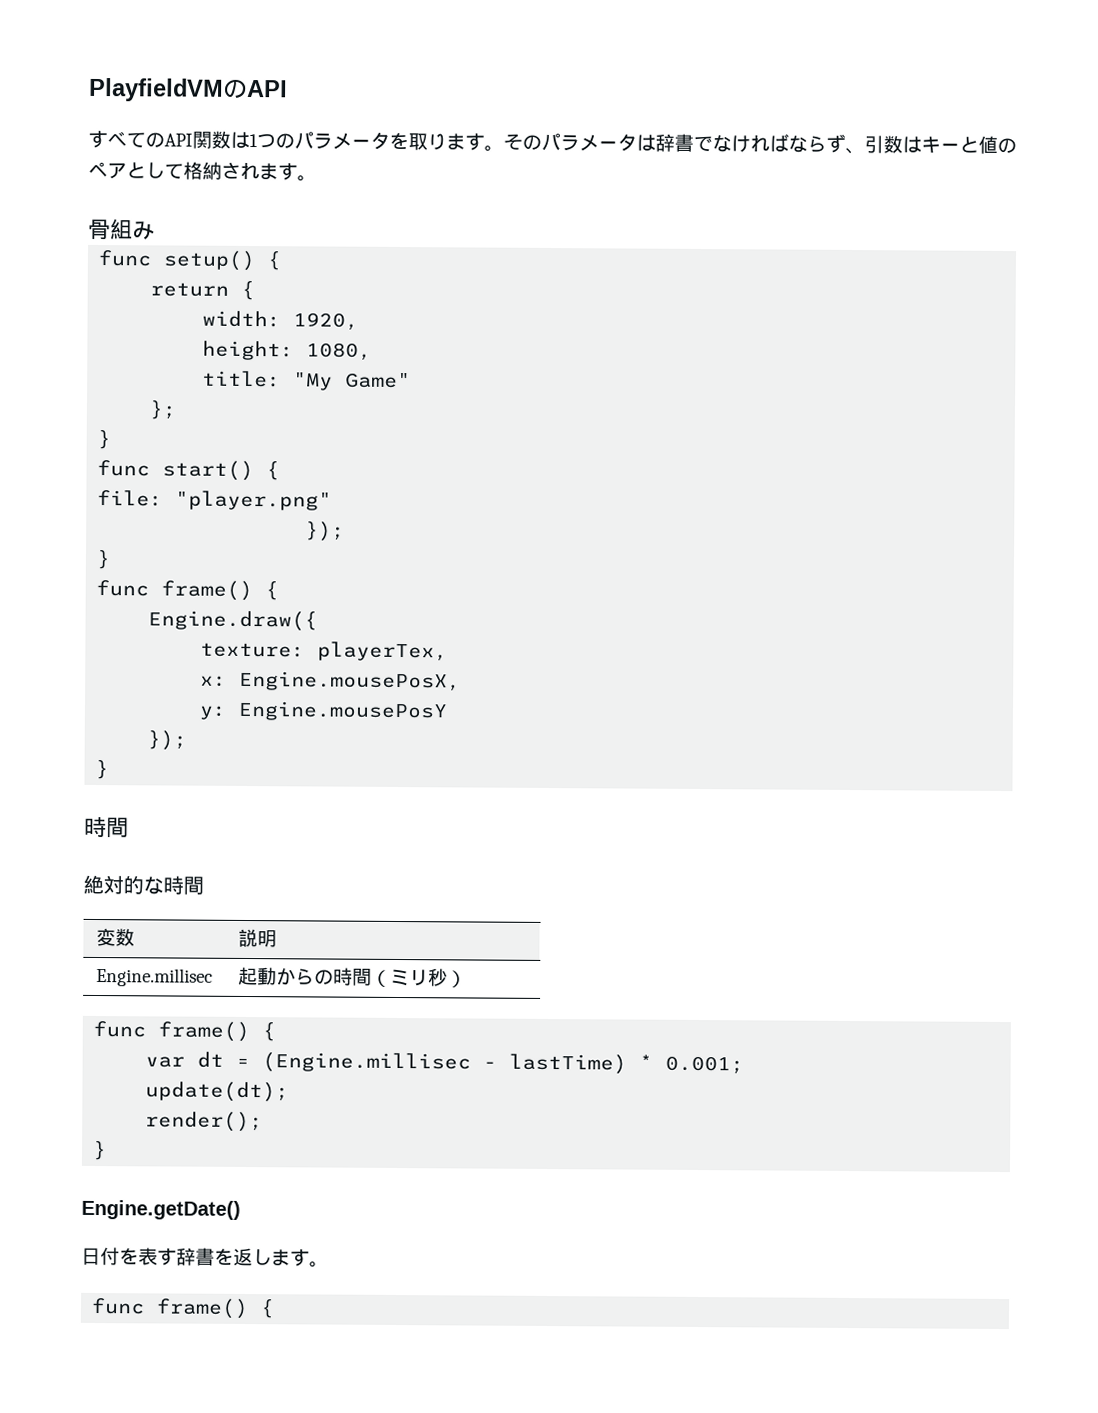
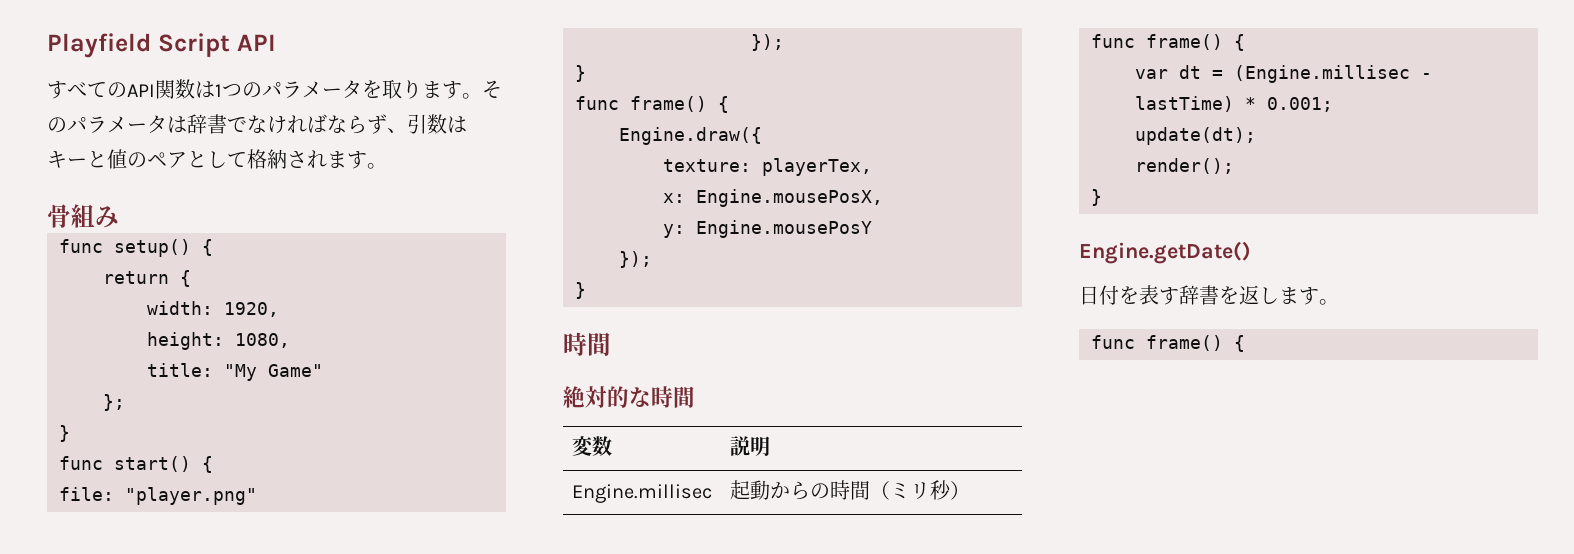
[89,77,248,102] PlayfieldVMの -> [47,33,230,58] Playfield Script

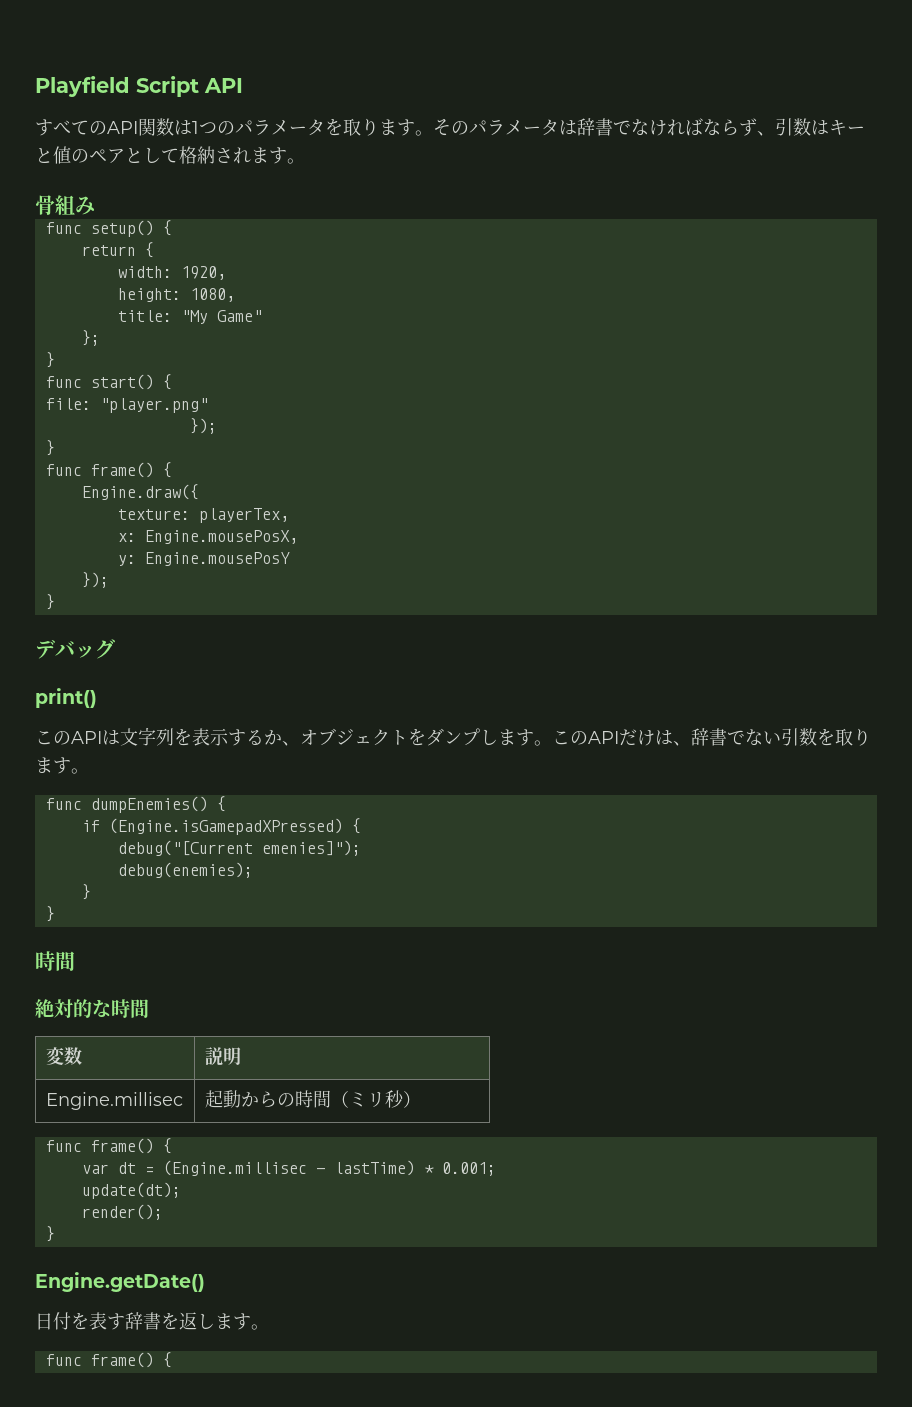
(586, 290) none -> [35,639,115,659] [35,688,97,708] [35,727,871,746] [35,757,89,774] [45,796,226,813] [81,818,361,835] [117,840,361,856] [117,862,253,878] [81,884,91,900] [45,906,55,922] // デバッグ // print() // このAPIは文字列を表示するか、オブジェクトをダンプします。このAPIだけは、辞書でない引数を取ります。 // func dumpEnemies() { // if (Engine.isGamepadXPressed) { // debug("[Current emenies]"); // debug(enemies); // } // }

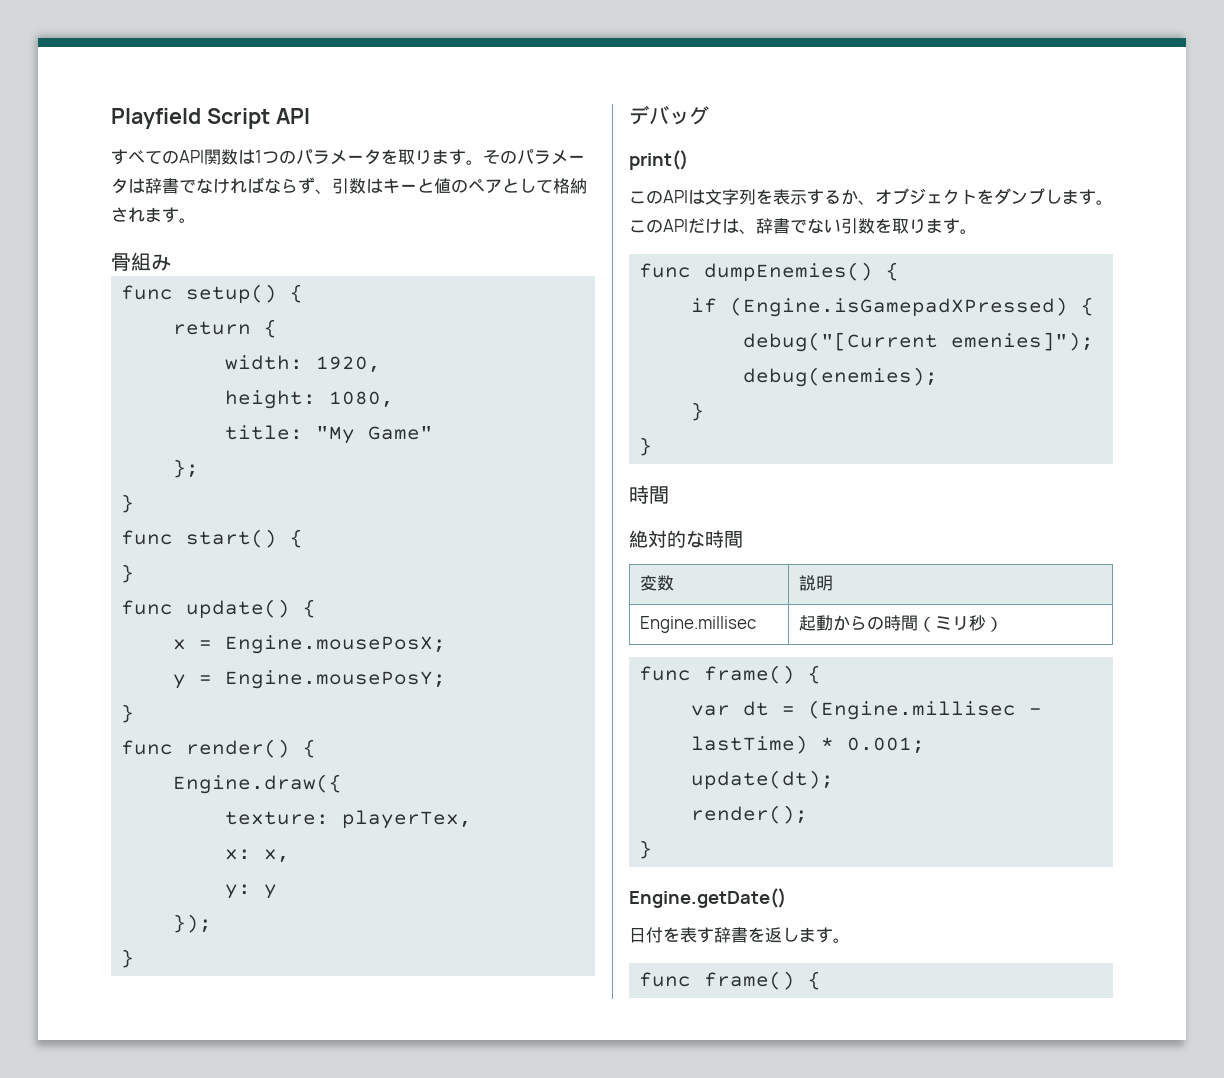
[45,398,208,413] [189,418,217,434] [45,440,55,456] [45,462,154,478] file: "player.png" // }); // } // func frame() -> [121,564,135,583] [121,599,317,619] [173,635,447,654] [173,670,447,689] [121,704,135,723] [121,739,291,758] } // func update() { // x = Engine.mousePosX; // y = Engine.mousePosY; // } // func render()
[144,530,298,544] Engine.mousePosX, -> [264,849,291,863] x,
[144,552,290,566] Engine.mousePosY -> [264,884,278,899] y

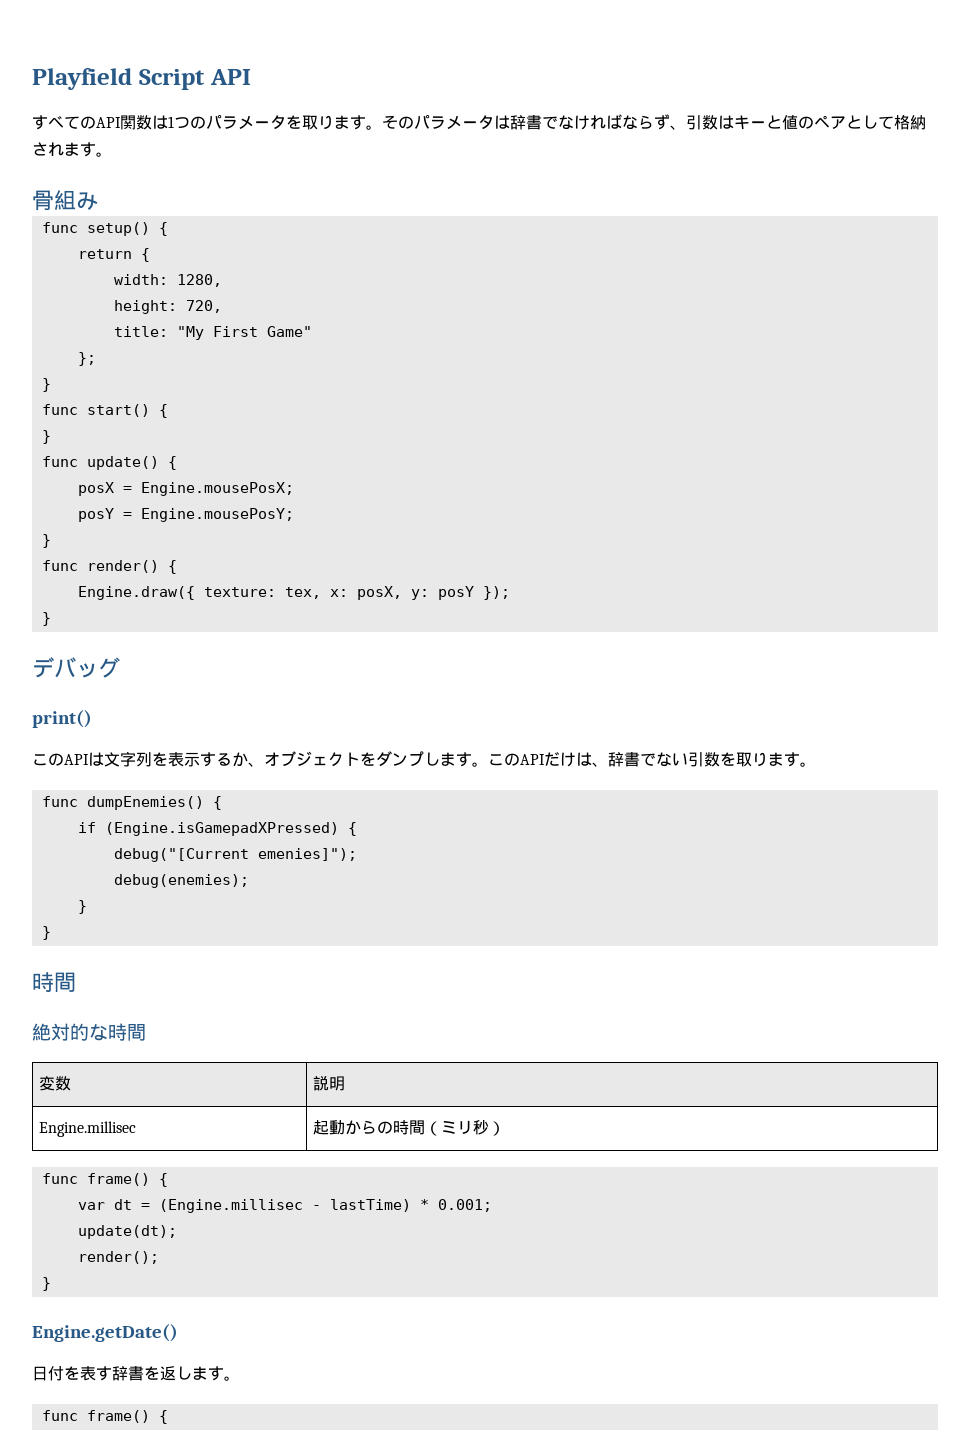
[316,356,382,373] 1920, -> [176,274,222,287] 1280,
[329,391,395,408] 1080, -> [185,300,222,313] 720,
(356, 435) none -> [212,326,258,337] First
[173,639,187,650] x -> [77,482,114,496] posX
[173,674,187,689] y -> [77,508,114,522] posY
[225,810,473,829] [225,849,291,863] [225,884,278,899] // texture: playerTex, // x: x, // y: y // -> [203,586,474,600] texture: tex, x: posX, y: posY

